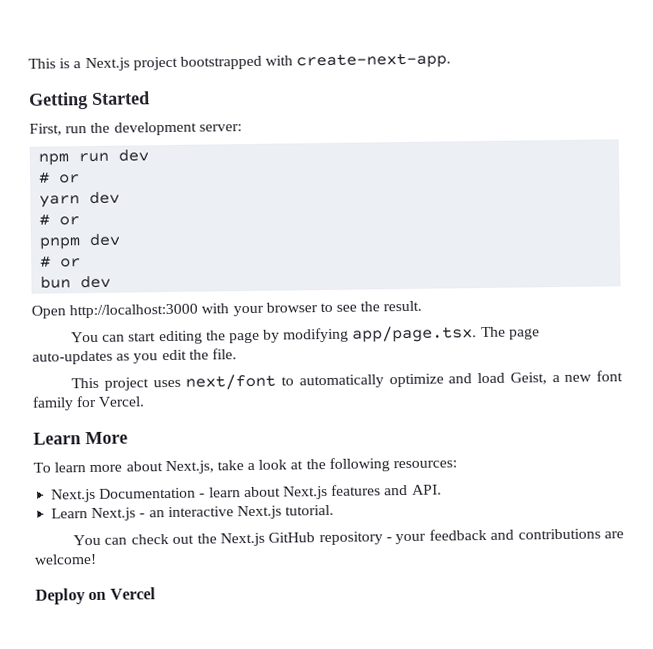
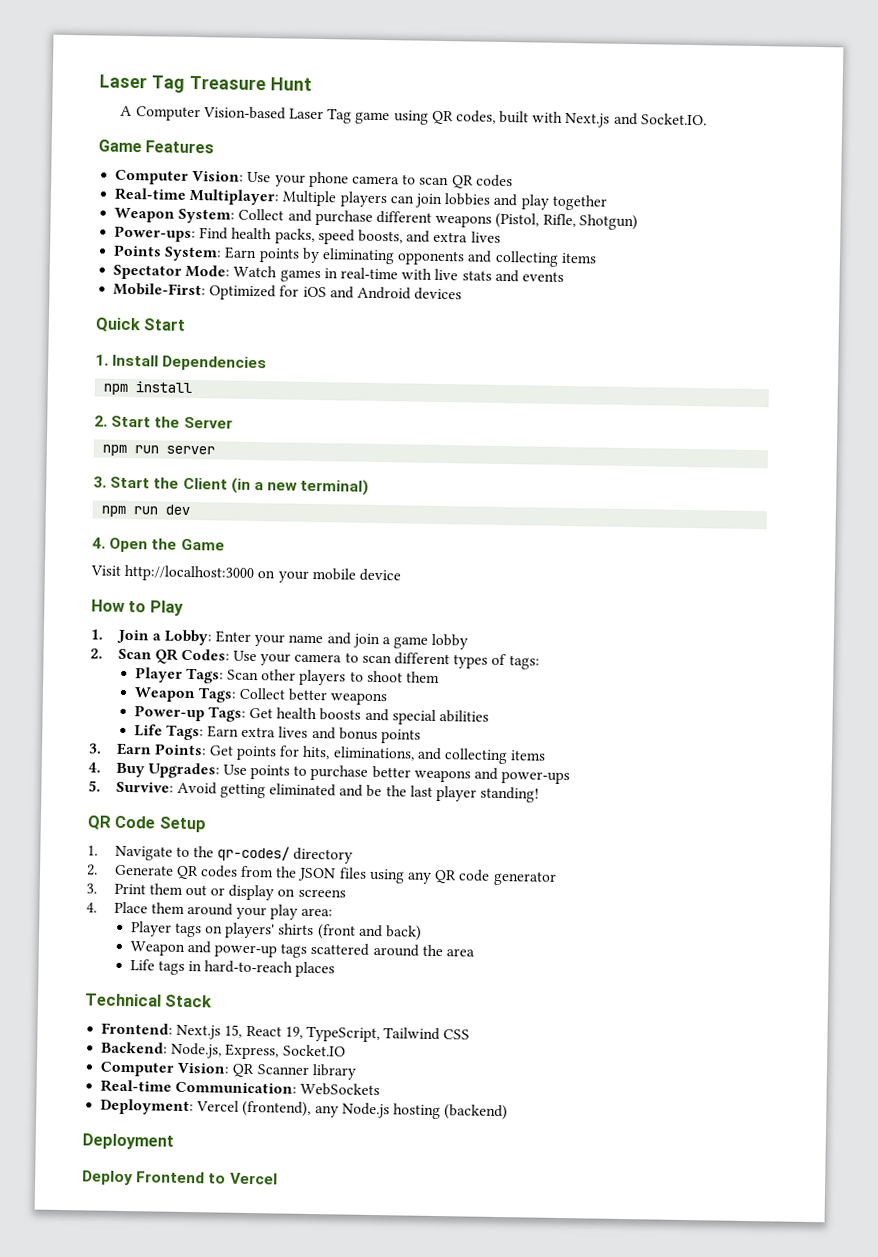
[28,52,452,72] [29,91,150,110] [29,121,242,136] [38,149,150,166] [39,171,81,184] [39,191,121,208] [39,213,81,226] [39,233,121,250] [40,255,82,268] [40,275,112,289] [31,300,423,319] [71,325,540,345] [32,348,237,365] [71,370,624,391] [32,395,146,411] [33,431,128,445] [33,457,458,475] [51,484,442,503] [51,504,335,522] [73,528,624,547] [34,553,97,565] This is a Next.js project bootstrapped with create-next-app. // Getting Started // First, run the development server: // npm run dev // # or // yarn dev // # or // pnpm dev // # or // bun dev // Open http://localhost:3000 with your browser to see the result. // You can start editing the page by modifying app/page.tsx. The page auto-updates as you edit the file. // This project uses next/font to automatically optimize and load Geist, a new font family for Vercel. // Learn More // To learn more about Next.js, take a look at the following resources: // Next.js Documentation - learn about Next.js features and API. // Learn Next.js - an interactive Next.js tutorial. // You can check out the Next.js GitHub repository - your feedback and contributions are welcome! -> [99,74,312,93] [120,105,707,128] [98,139,215,154] [115,169,513,189] [114,187,607,211] [114,207,638,231] [114,225,501,245] [113,244,597,267] [113,264,564,283] [113,282,463,301] [95,317,186,333] [95,354,268,372] [103,381,193,395] [94,415,233,429] [102,444,216,456] [93,476,370,496] [101,504,191,517] [92,537,225,553] [90,564,401,583] [91,599,184,616] [90,629,469,650] [90,648,540,670] [134,667,440,686] [133,687,388,706] [133,705,489,725] [133,724,421,744] [88,742,547,765] [88,762,571,785] [88,780,540,803] [87,815,206,833] [87,845,354,864] [86,864,557,886] [86,883,346,901] [86,901,334,920] [130,921,422,941] [129,940,475,958] [129,959,336,978] [84,993,214,1008] [101,1022,471,1043] [101,1041,346,1060] [100,1061,356,1080] [100,1079,381,1097] [100,1098,509,1121] [82,1133,174,1150] Laser Tag Treasure Hunt // A Computer Vision-based Laser Tag game using QR codes, built with Next.js and Socket.IO. // Game Features // Computer Vision: Use your phone camera to scan QR codes // Real-time Multiplayer: Multiple players can join lobbies and play together // Weapon System: Collect and purchase different weapons (Pistol, Rifle, Shotgun) // Power-ups: Find health packs, speed boosts, and extra lives // Points System: Earn points by eliminating opponents and collecting items // Spectator Mode: Watch games in real-time with live stats and events // Mobile-First: Optimized for iOS and Android devices // Quick Start // 1. Install Dependencies // npm install // 2. Start the Server // npm run server // 3. Start the Client (in a new terminal) // npm run dev // 4. Open the Game // Visit http://localhost:3000 on your mobile device // How to Play // 1. Join a Lobby: Enter your name and join a game lobby // 2. Scan QR Codes: Use your camera to scan different types of tags: // Player Tags: Scan other players to shoot them // Weapon Tags: Collect better weapons // Power-up Tags: Get health boosts and special abilities // Life Tags: Earn extra lives and bonus points // 3. Earn Points: Get points for hits, eliminations, and collecting items // 4. Buy Upgrades: Use points to purchase better weapons and power-ups // 5. Survive: Avoid getting eliminated and be the last player standing! // QR Code Setup // 1. Navigate to the qr-codes/ directory // 2. Generate QR codes from the JSON files using any QR code generator // 3. Print them out or display on screens // 4. Place them around your play area: // Player tags on players' shirts (front and back) // Weapon and power-up tags scattered around the area // Life tags in hard-to-reach places // Technical Stack // Frontend: Next.js 15, React 19, TypeScript, Tailwind CSS // Backend: Node.js, Express, Socket.IO // Computer Vision: QR Scanner library // Real-time Communication: WebSockets // Deployment: Vercel (frontend), any Node.js hosting (backend) // Deployment
[88,591,107,601] on -> [136,1171,227,1184] Frontend to

